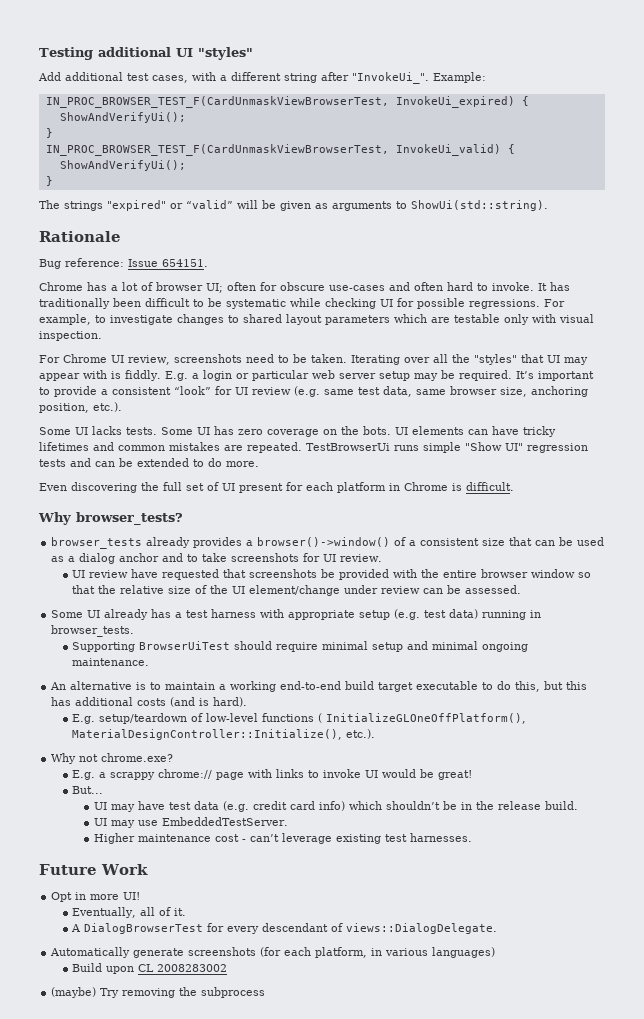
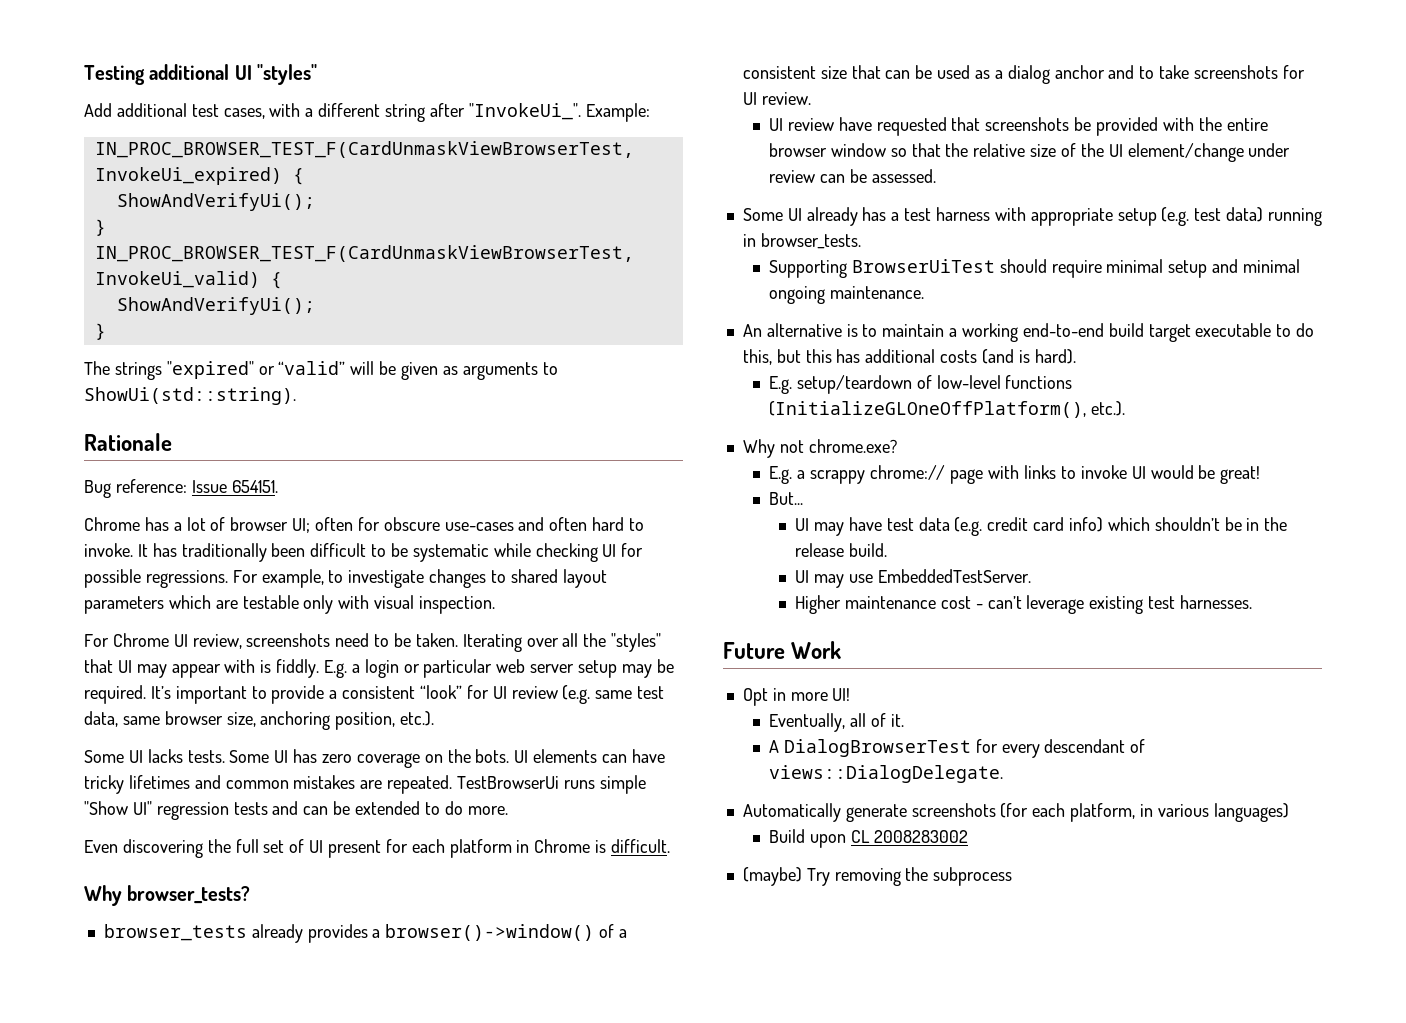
[318,713,527,724] [72,729,343,740] ( InitializeGLOneOffPlatform(), MaterialDesignController::Initialize(), -> [768,401,1086,418] (InitializeGLOneOffPlatform(),

